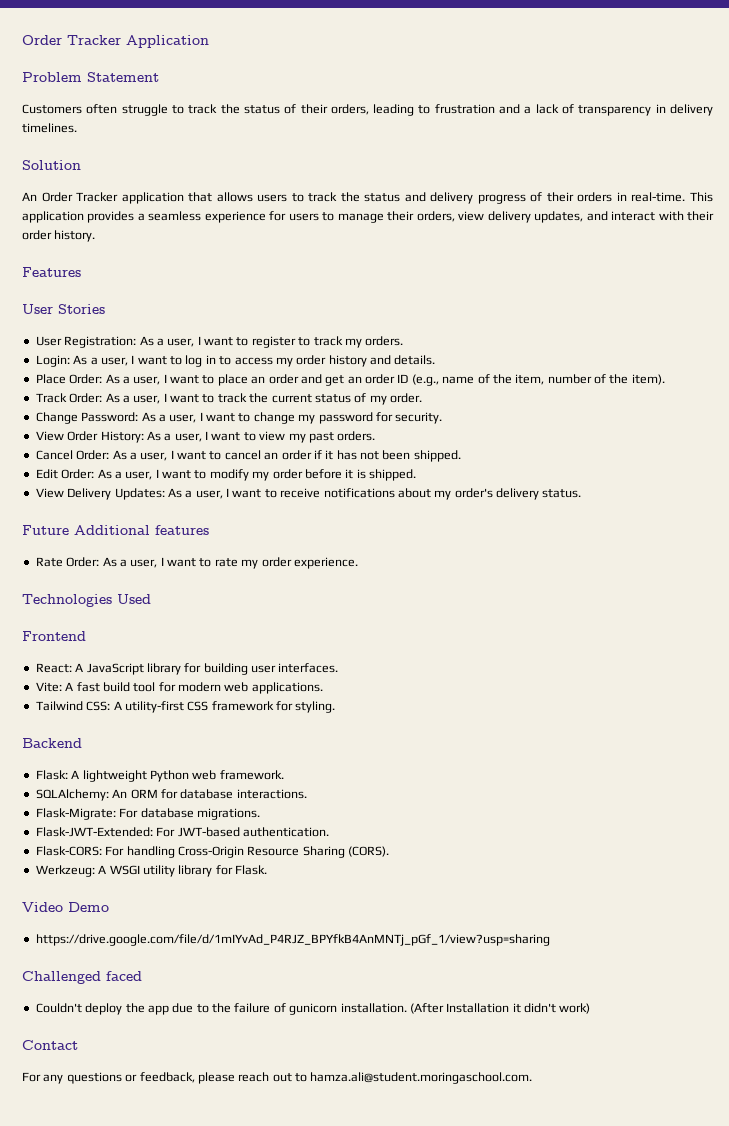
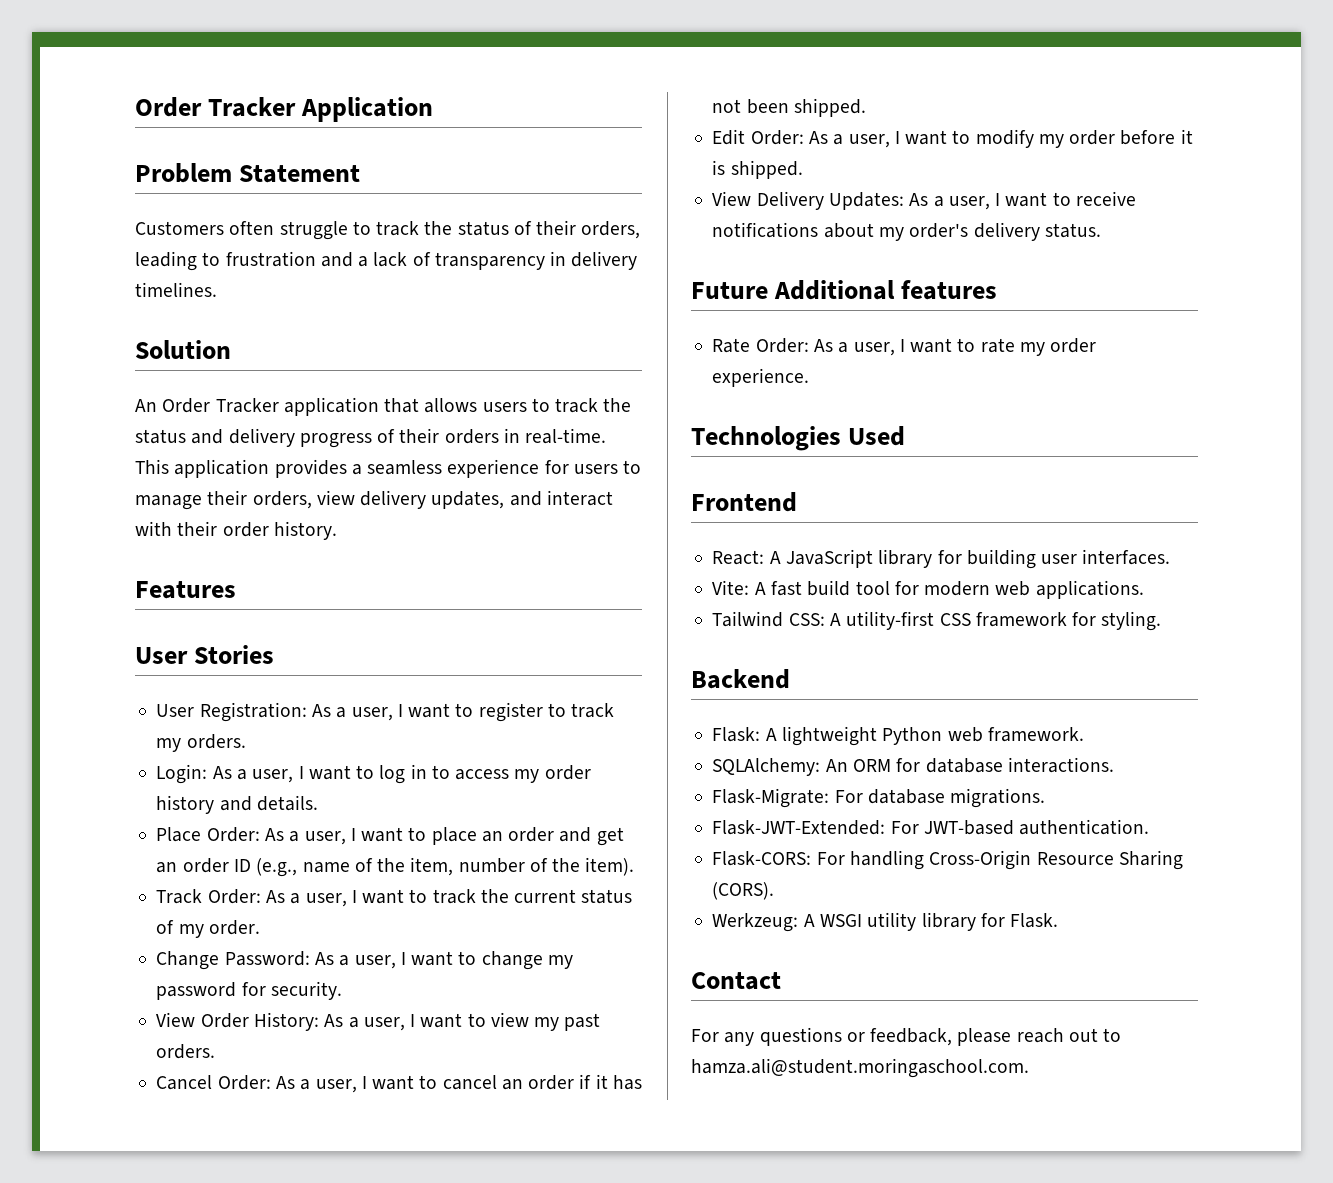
[22,902,109,912] [35,934,550,946] [22,971,142,984] [35,1003,591,1015] // Video Demo // https://drive.google.com/file/d/1mIYvAd_P4RJZ_BPYfkB4AnMNTj_pGf_1/view?usp=sharing // Challenged faced // Couldn't deploy the app due to the failure of gunicorn installation. (After Installation it didn't work) -> (1059, 920) none

